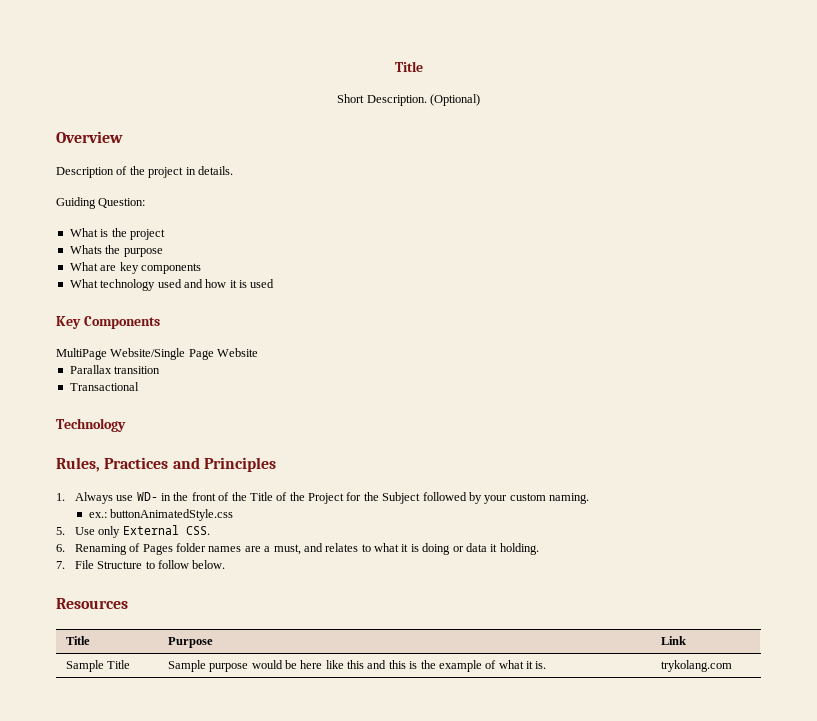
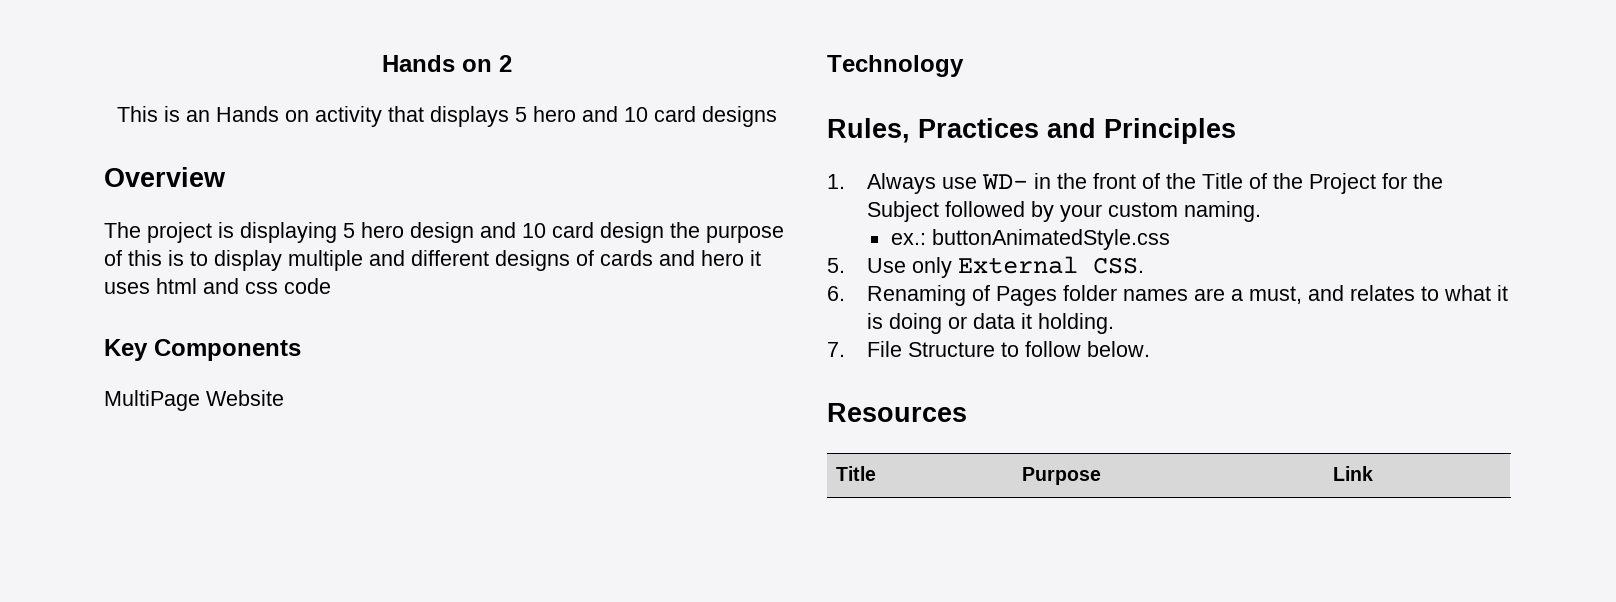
[394,61,423,72] [337,94,480,106] [56,131,123,143] [56,166,233,178] [56,197,146,209] [69,228,165,240] [69,245,163,257] [69,262,201,274] [69,279,275,291] Title // Short Description. (Optional) // Overview // Description of the project in details. // Guiding Question: // What is the project // Whats the purpose // What are key components // What technology used and how it is used -> [381,55,512,72] [116,106,777,127] [104,167,226,187] [104,222,784,243] [104,250,761,271] [104,278,331,294] Hands on 2 // This is an Hands on activity that displays 5 hero and 10 card designs // Overview // The project is displaying 5 hero design and 10 card design the purpose of this is to display multiple and different designs of cards and hero it uses html and css code
[110,348,214,360] Website/Single Page -> (200, 400) none
[69,365,161,374] [69,382,139,391] // Parallax transition // Transactional -> (284, 398) none
[65,660,131,672] [167,660,547,672] [660,660,732,672] // Sample Title | Sample purpose would be here like this and this is the example of what it is. | trykolang.com -> (1374, 473) none

